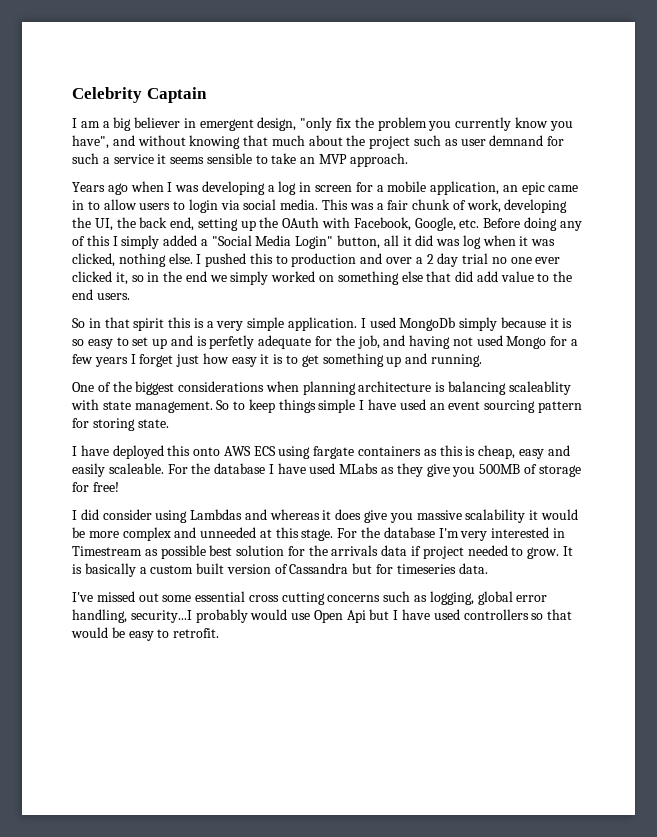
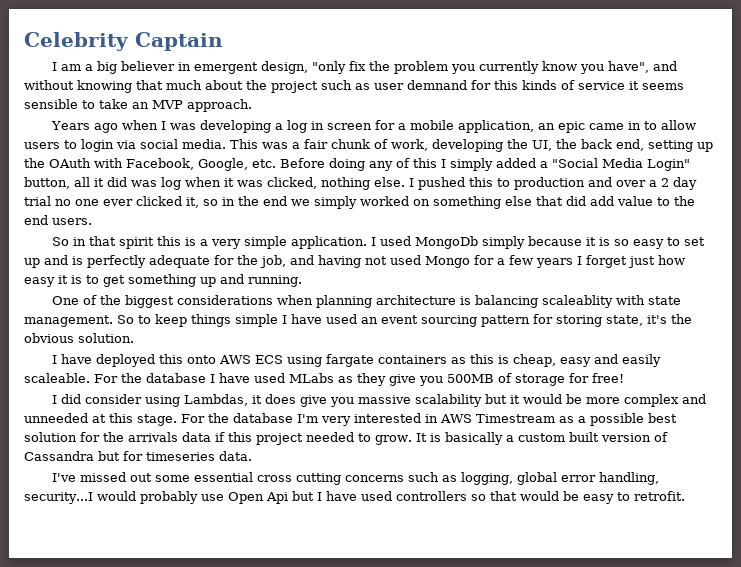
[72,153,110,164] such a -> [494,80,575,90] this kinds of
[209,335,255,349] perfetly -> [87,255,146,268] perfectly
[137,419,169,428] state. -> [606,314,692,326] [24,333,134,343] state, it's the obvious solution.
[190,509,320,520] Lambdas and whereas -> [184,394,249,406] Lambdas,
(526, 516) none -> [485,394,508,404] but
(565, 533) none -> [440,414,472,423] AWS
(158, 552) none -> [578,416,586,423] a
(422, 551) none -> [228,432,252,442] this
[195,609,288,623] probably would -> [96,491,198,504] would probably

